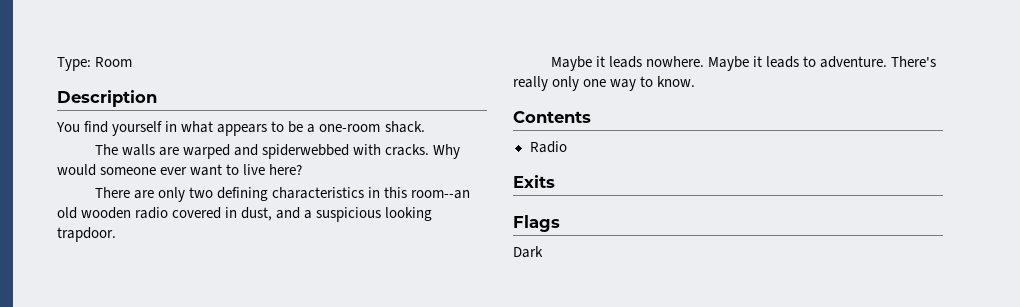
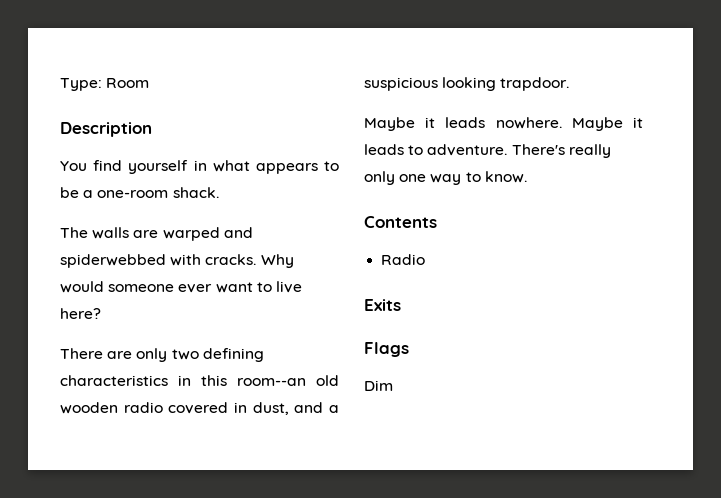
[513,246,543,258] Dark -> [364,380,393,391] Dim

